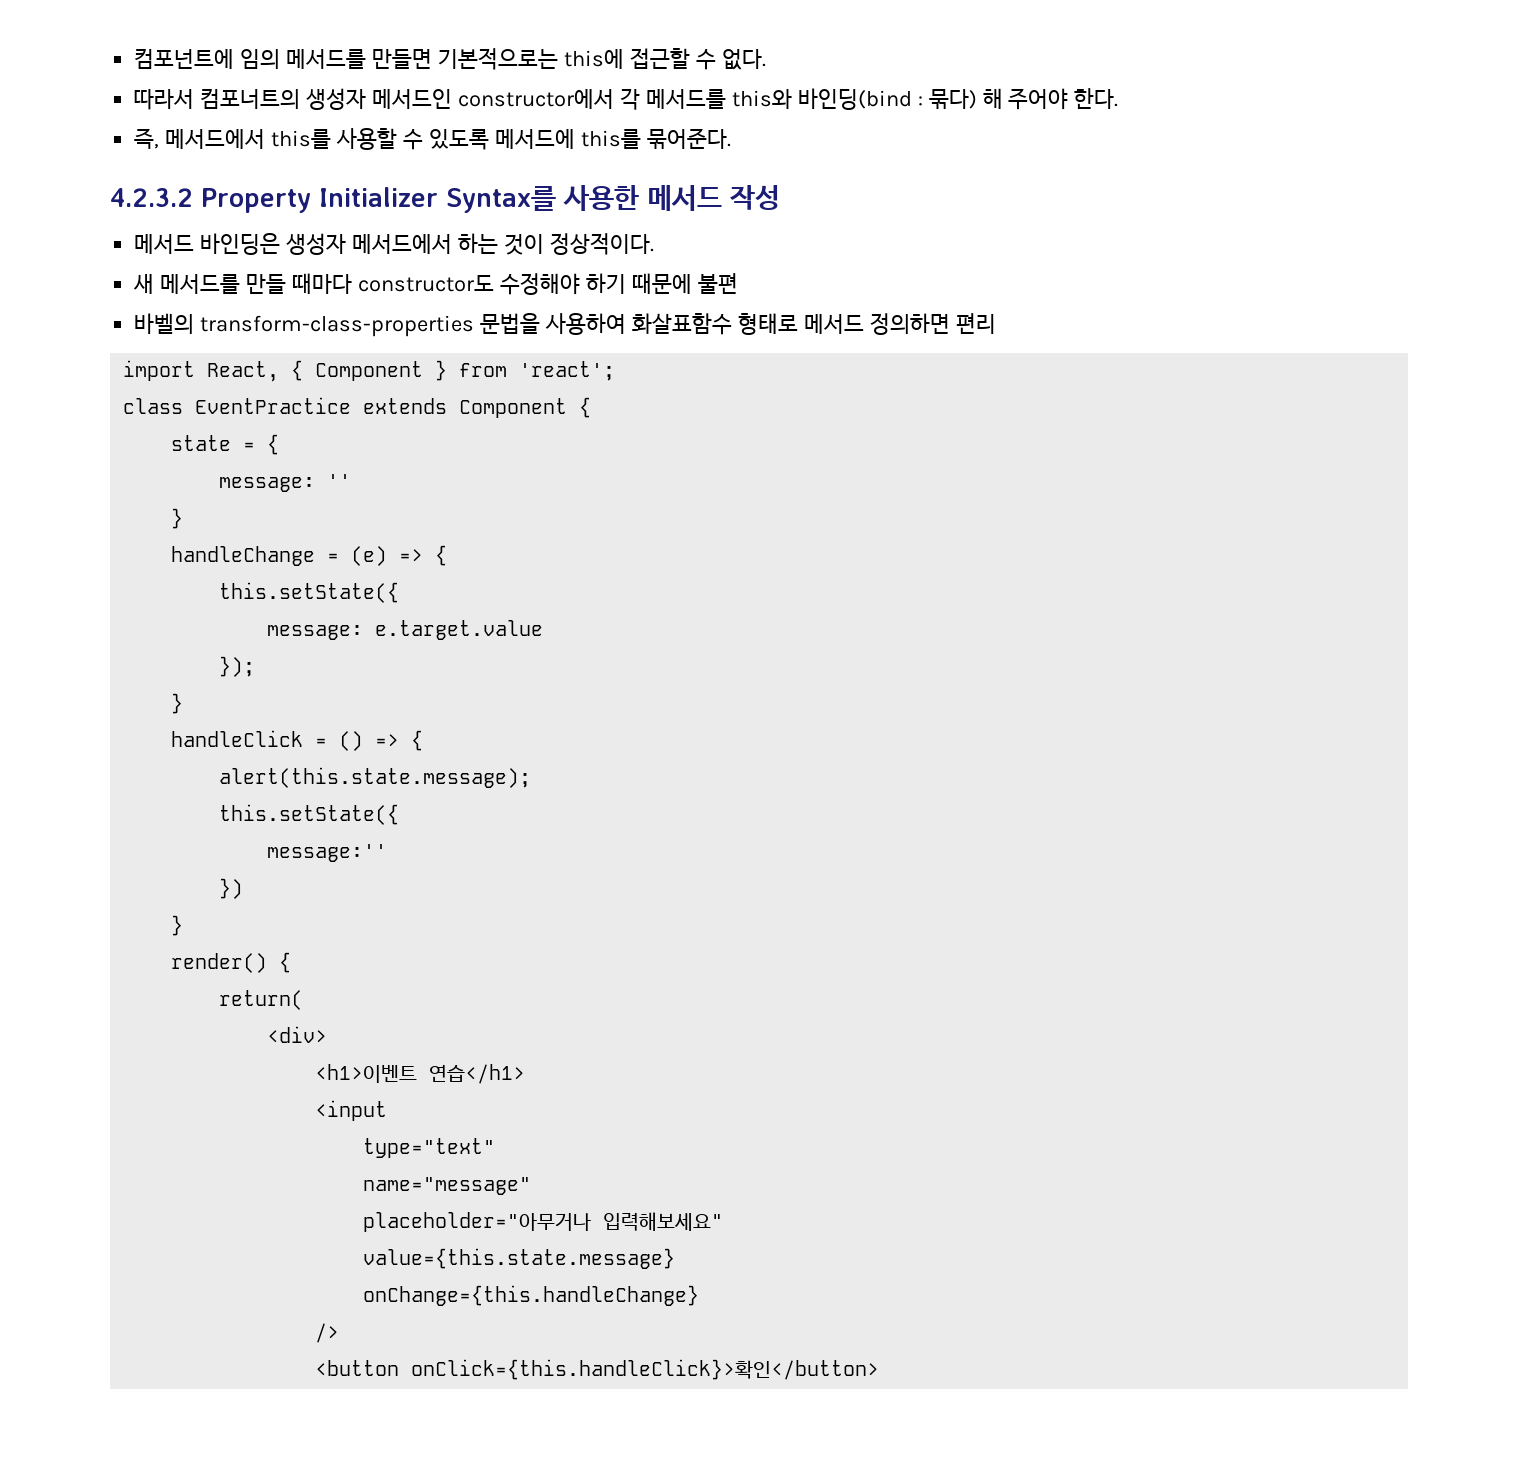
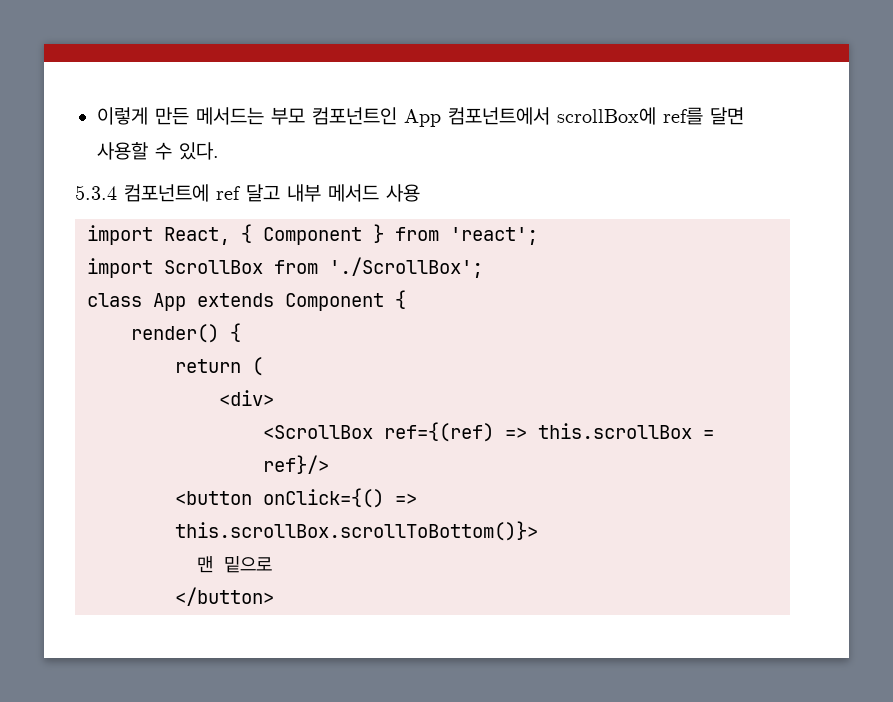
[134,48,766,70] [134,88,1119,110] [134,128,731,150] [110,185,780,213] [134,233,654,255] [133,273,738,295] [134,313,996,337] 컴포넌트에 임의 메서드를 만들면 기본적으로는 this에 접근할 수 없다. // 따라서 컴포너트의 생성자 메서드인 constructor에서 각 메서드를 this와 바인딩(bind : 묶다) 해 주어야 한다. // 즉, 메서드에서 this를 사용할 수 있도록 메서드에 this를 묶어준다. // 4.2.3.2 Property Initializer Syntax를 사용한 메서드 작성 // 메서드 바인딩은 생성자 메서드에서 하는 것이 정상적이다. // 새 메서드를 만들 때마다 constructor도 수정해야 하기 때문에 불편 // 바벨의 transform-class-properties 문법을 사용하여 화살표함수 형태로 메서드 정의하면 편리 -> [97,107,744,127] [97,142,219,160] [75,184,420,202] 이렇게 만든 메서드는 부모 컴포넌트인 App 컴포넌트에서 scrollBox에 ref를 달면 사용할 수 있다. // 5.3.4 컴포넌트에 ref 달고 내부 메서드 사용
(616, 371) none -> [87,257,483,278] // import ScrollBox from './ScrollBox';
[195,397,352,414] EventPractice -> [153,293,186,311] App
[171,434,280,455] [219,474,352,492] [171,508,184,529] [171,545,448,566] [219,582,400,603] [267,620,544,640] [219,656,256,677] [171,693,184,714] [171,730,424,751] [219,767,532,788] [219,804,400,825] [267,844,388,862] [219,878,244,899] [171,915,184,936] // state = { // message: '' // } // handleChange = (e) => { // this.setState({ // message: e.target.value // }); // } // handleClick = () => { // alert(this.state.message); // this.setState({ // message:'' // }) // } -> (406, 299) none
[219,990,304,1010] return( -> [175,357,263,376] return (
[315,1064,526,1084] [315,1100,388,1121] [363,1138,496,1158] [363,1177,532,1195] [363,1212,724,1232] [363,1248,676,1269] [363,1285,700,1306] [315,1323,340,1343] [315,1359,880,1380] <h1>이벤트 연습</h1> // <input // type="text" // name="message" // placeholder="아무거나 입력해보세요" // value={this.state.message} // onChange={this.handleChange} // /> // <button onClick={this.handleClick}>확인</button> -> [263,422,714,442] [263,455,329,474] [175,488,417,508] [175,521,538,541] [197,556,272,573] [175,587,274,606] <ScrollBox ref={(ref) => this.scrollBox = ref}/> // <button onClick={() => this.scrollBox.scrollToBottom()}> // 맨 밑으로 // </button>

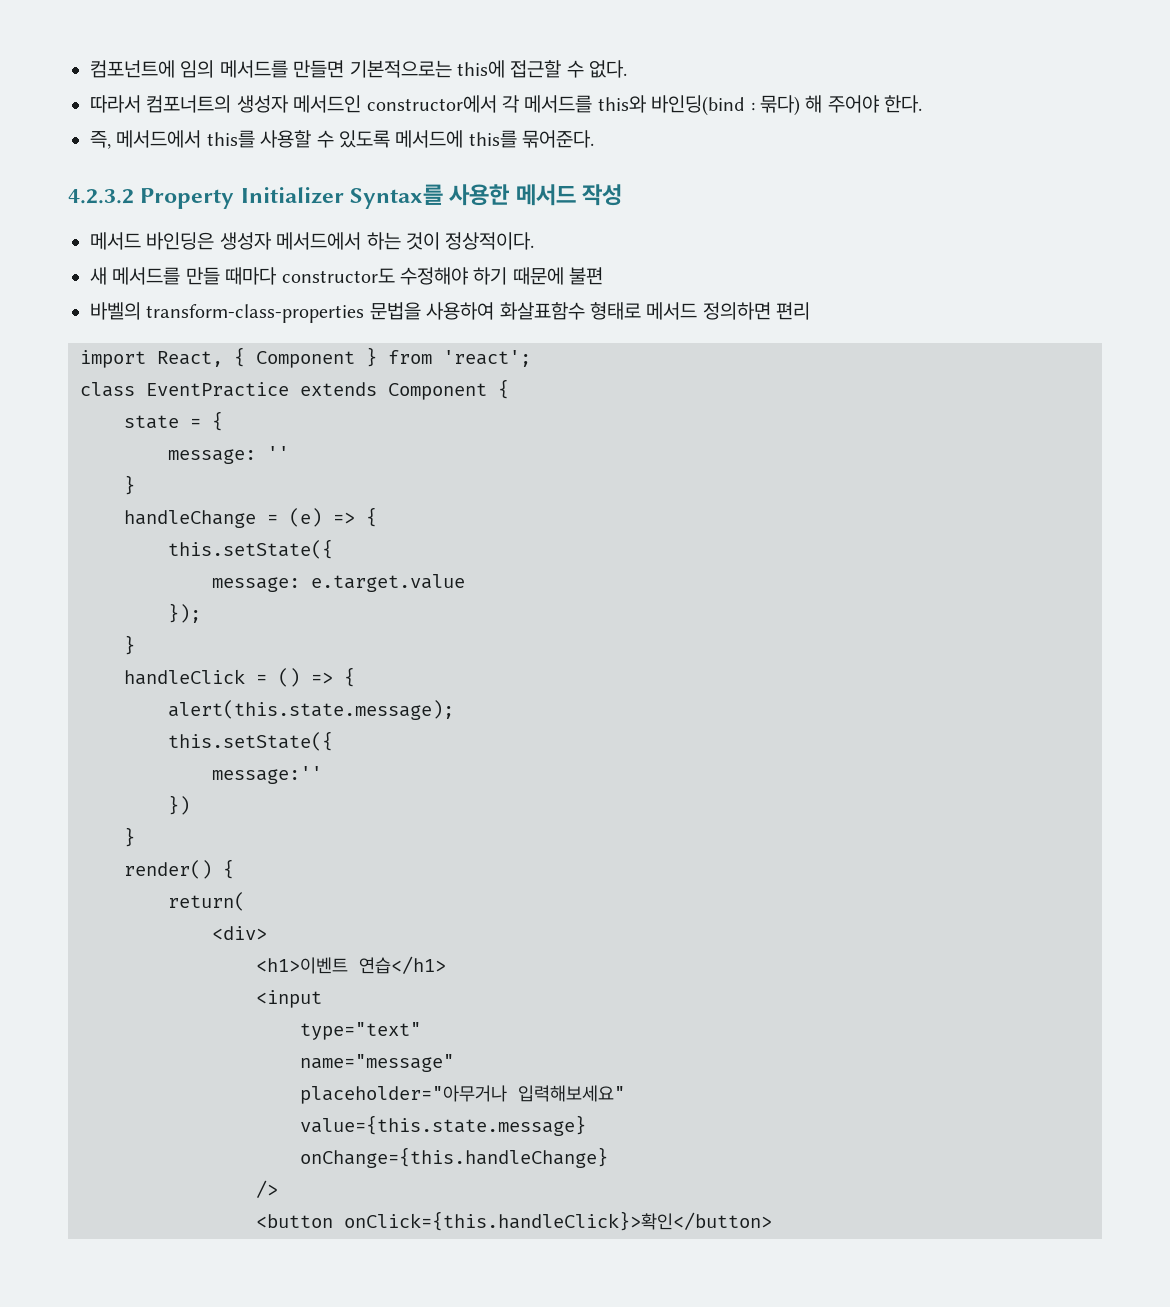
[97,107,744,127] [97,142,219,160] [75,184,420,202] 이렇게 만든 메서드는 부모 컴포넌트인 App 컴포넌트에서 scrollBox에 ref를 달면 사용할 수 있다. // 5.3.4 컴포넌트에 ref 달고 내부 메서드 사용 -> [90,60,628,78] [90,95,923,116] [90,130,595,149] [68,184,623,209] [90,232,535,250] [90,267,604,285] [90,302,811,323] 컴포넌트에 임의 메서드를 만들면 기본적으로는 this에 접근할 수 없다. // 따라서 컴포너트의 생성자 메서드인 constructor에서 각 메서드를 this와 바인딩(bind : 묶다) 해 주어야 한다. // 즉, 메서드에서 this를 사용할 수 있도록 메서드에 this를 묶어준다. // 4.2.3.2 Property Initializer Syntax를 사용한 메서드 작성 // 메서드 바인딩은 생성자 메서드에서 하는 것이 정상적이다. // 새 메서드를 만들 때마다 constructor도 수정해야 하기 때문에 불편 // 바벨의 transform-class-properties 문법을 사용하여 화살표함수 형태로 메서드 정의하면 편리
[87,257,483,278] // import ScrollBox from './ScrollBox'; -> (531, 358) none
[153,293,186,311] App -> [146,382,289,397] EventPractice
(406, 299) none -> [124,411,223,431] [168,446,289,464] [124,475,135,495] [124,507,377,528] [168,539,333,559] [212,574,465,592] [168,603,201,623] [124,635,135,655] [124,667,355,687] [168,700,454,720] [168,731,333,751] [212,766,322,784] [168,795,190,815] [124,827,135,847] // state = { // message: '' // } // handleChange = (e) => { // this.setState({ // message: e.target.value // }); // } // handleClick = () => { // alert(this.state.message); // this.setState({ // message:'' // }) // }
[175,357,263,376] return ( -> [168,892,245,911] return(
[263,422,714,442] [263,455,329,474] [175,488,417,508] [175,521,538,541] [197,556,272,573] [175,587,274,606] <ScrollBox ref={(ref) => this.scrollBox = ref}/> // <button onClick={() => this.scrollBox.scrollToBottom()}> // 맨 밑으로 // </button> -> [256,956,446,974] [256,990,322,1008] [300,1022,421,1040] [300,1054,454,1072] [300,1085,625,1104] [300,1115,586,1136] [300,1147,608,1168] [256,1180,278,1198] [256,1211,772,1231] <h1>이벤트 연습</h1> // <input // type="text" // name="message" // placeholder="아무거나 입력해보세요" // value={this.state.message} // onChange={this.handleChange} // /> // <button onClick={this.handleClick}>확인</button>

